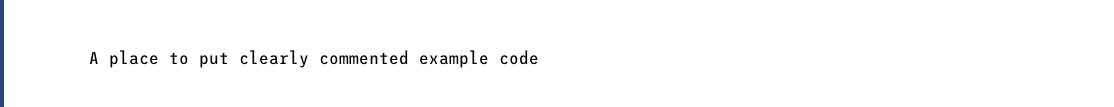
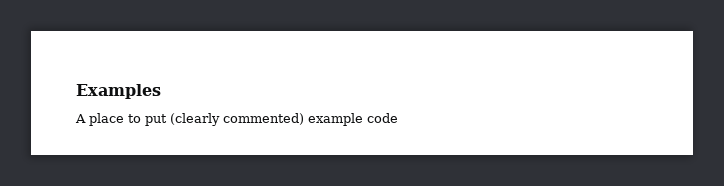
(89, 58) none -> [76,84,161,99] Examples //
[239,50,409,68] clearly commented -> [170,113,304,126] (clearly commented)

